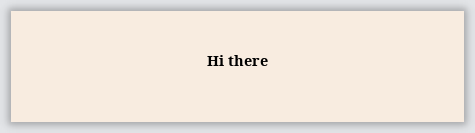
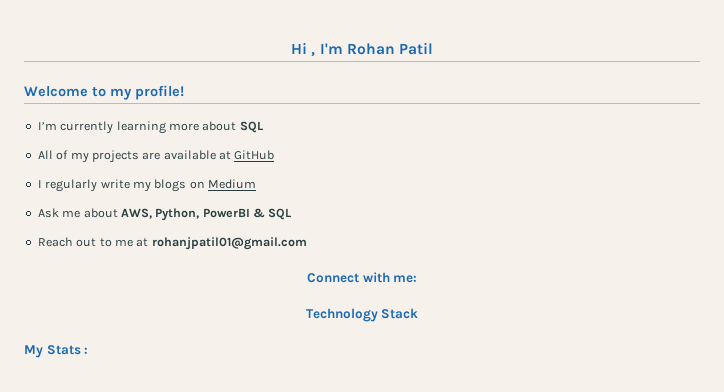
[228,55,268,66] there -> [311,42,433,57] [24,85,184,100] [37,121,263,134] [37,150,275,163] [37,179,256,192] [37,208,292,221] [37,237,307,250] [306,272,418,283] [305,308,419,322] [24,345,89,358] , I'm Rohan Patil // Welcome to my profile! // I’m currently learning more about SQL // All of my projects are available at GitHub // I regularly write my blogs on Medium // Ask me about AWS, Python, PowerBI & SQL // Reach out to me at rohanjpatil01@gmail.com // Connect with me: // Technology Stack // My Stats :

